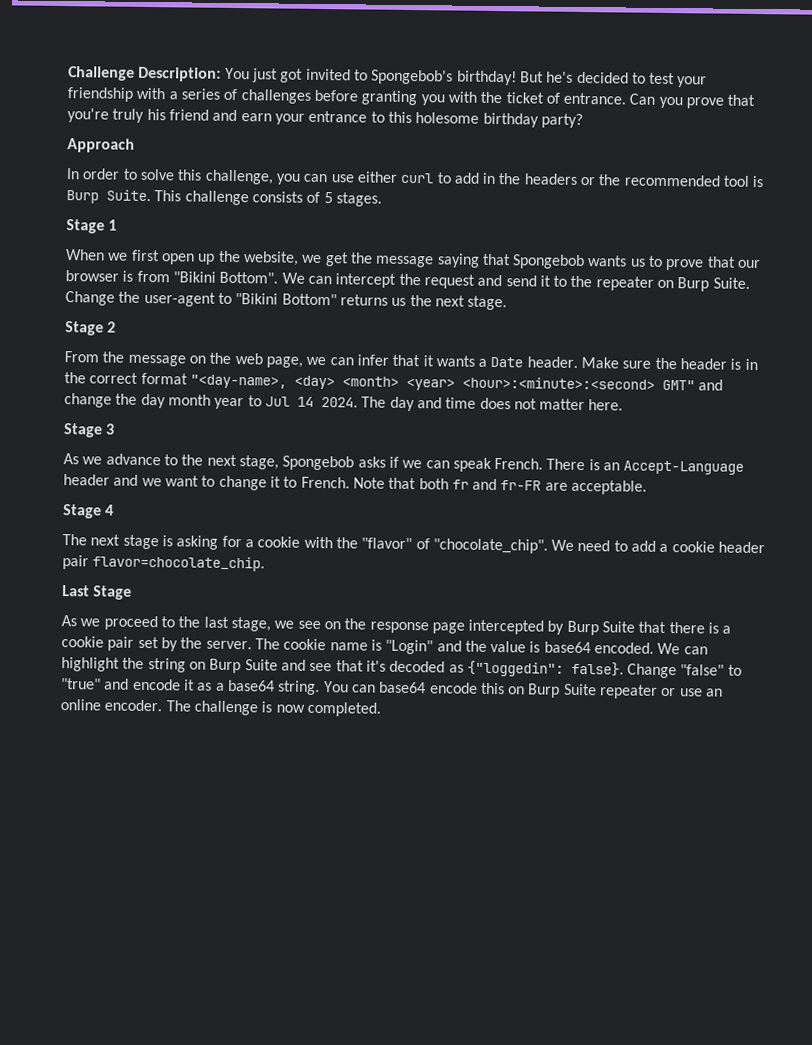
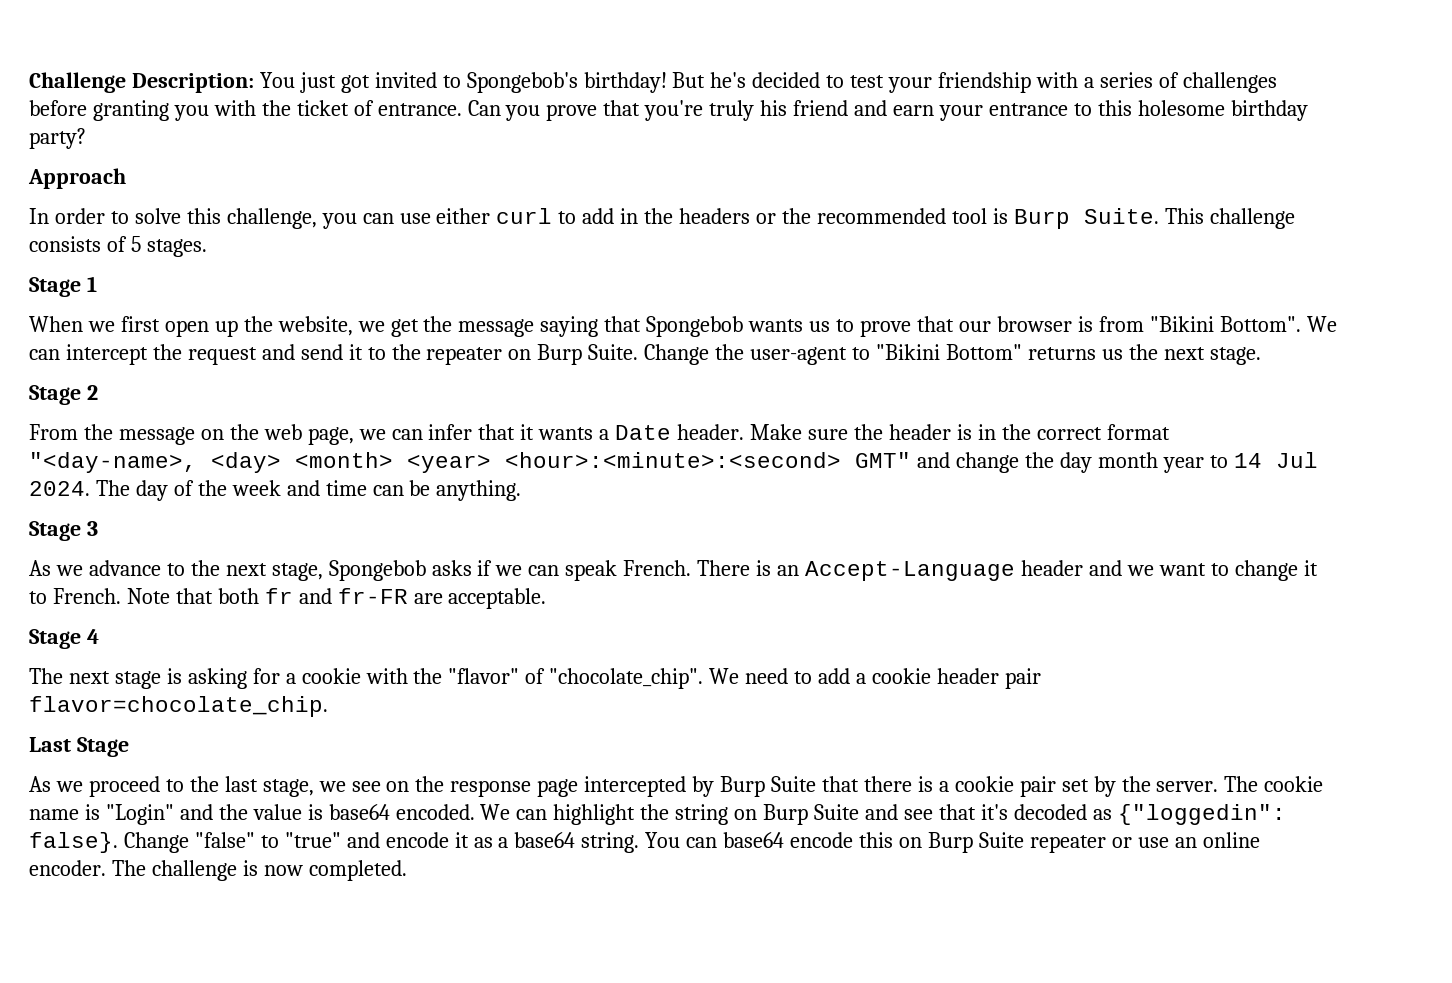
[264,396,314,407] Jul 14 -> [1233,452,1318,468] 14 Jul
[416,397,624,411] and time does not matter here. -> [173,480,522,501] of the week and time can be anything.

